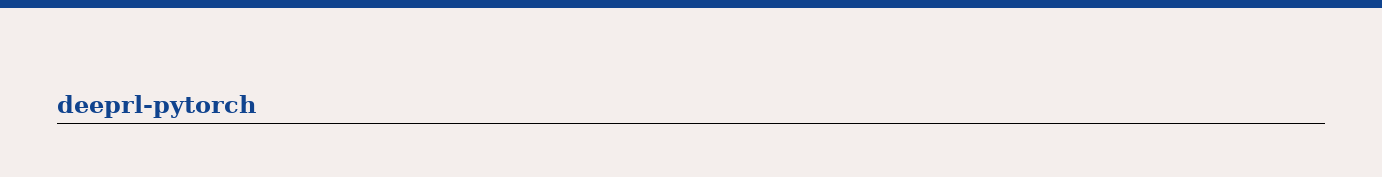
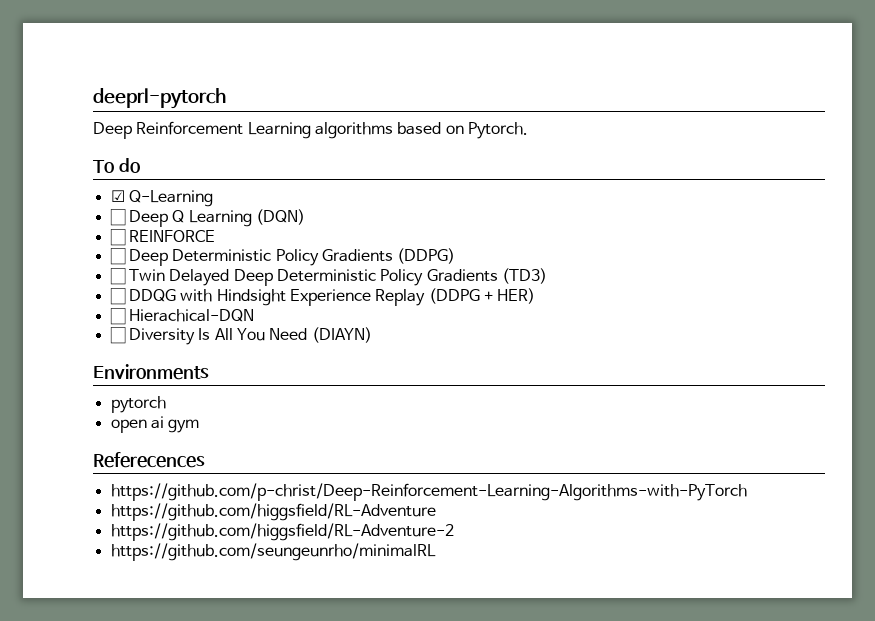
(256, 106) none -> [93,121,528,139] [93,158,140,173] [110,190,213,207] [109,209,305,227] [109,229,215,246] [109,248,456,266] [109,268,547,286] [109,288,536,306] [109,308,254,325] [109,327,373,345] [93,364,209,380] [110,396,166,413] [110,416,200,433] [93,452,205,468] [110,483,747,501] [110,503,436,521] [110,523,454,541] [110,543,436,561] // Deep Reinforcement Learning algorithms based on Pytorch. // To do // ☑ Q-Learning // ☐ Deep Q Learning (DQN) // ☐ REINFORCE // ☐ Deep Deterministic Policy Gradients (DDPG) // ☐ Twin Delayed Deep Deterministic Policy Gradients (TD3) // ☐ DDQG with Hindsight Experience Replay (DDPG + HER) // ☐ Hierachical-DQN // ☐ Diversity Is All You Need (DIAYN) // Environments // pytorch // open ai gym // Referecences // https://github.com/p-christ/Deep-Reinforcement-Learning-Algorithms-with-PyTorch // https://github.com/higgsfield/RL-Adventure // https://github.com/higgsfield/RL-Adventure-2 // https://github.com/seungeunrho/minimalRL

